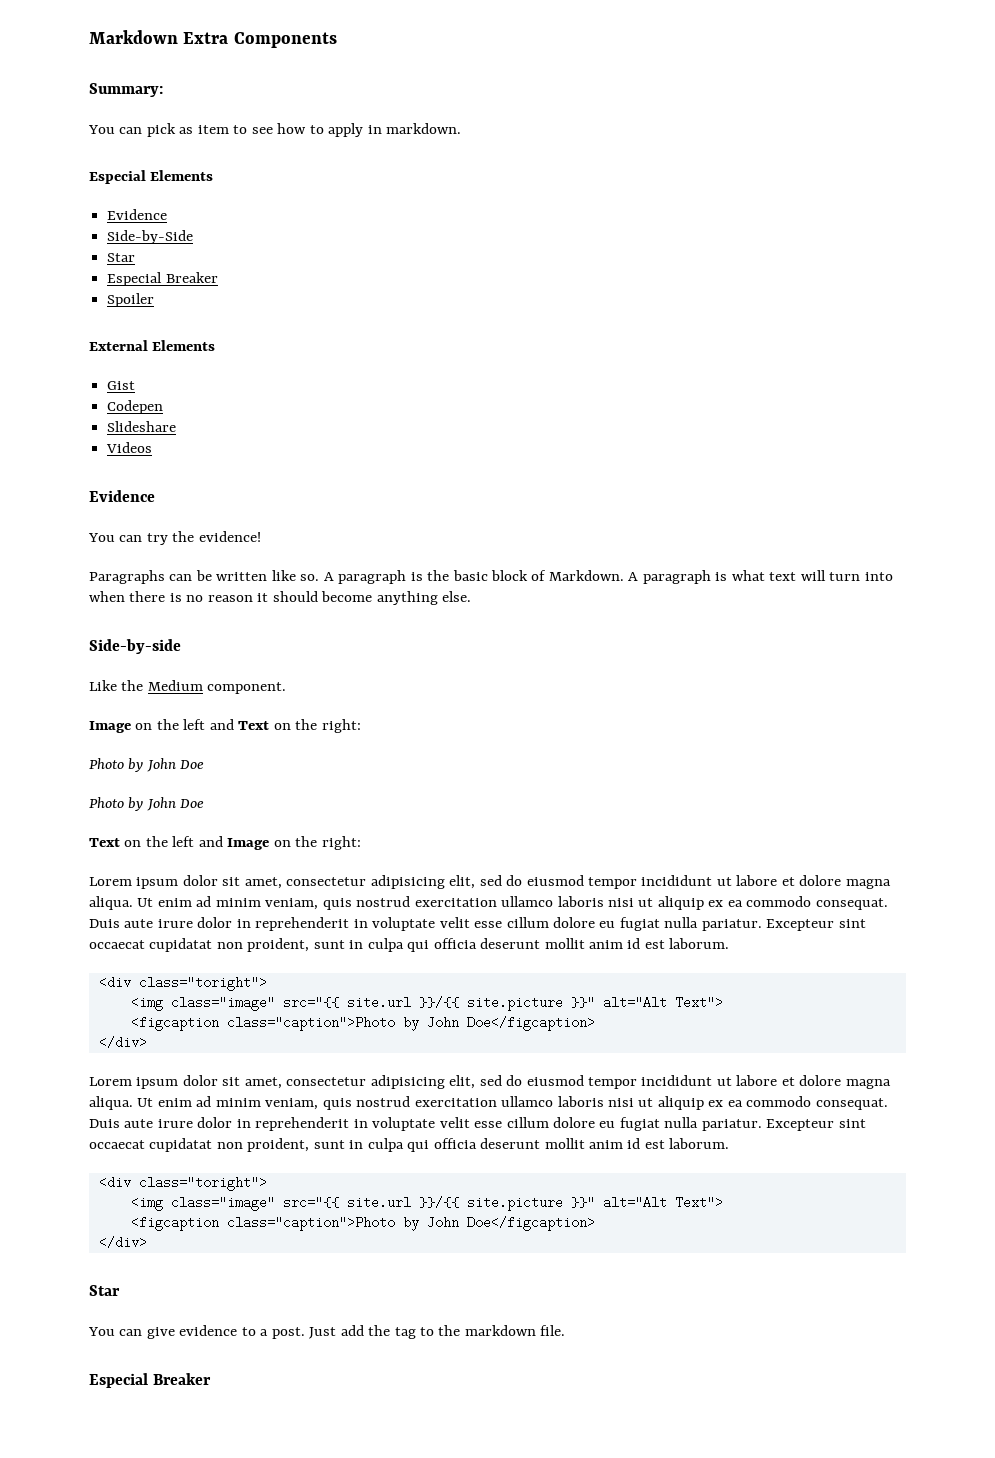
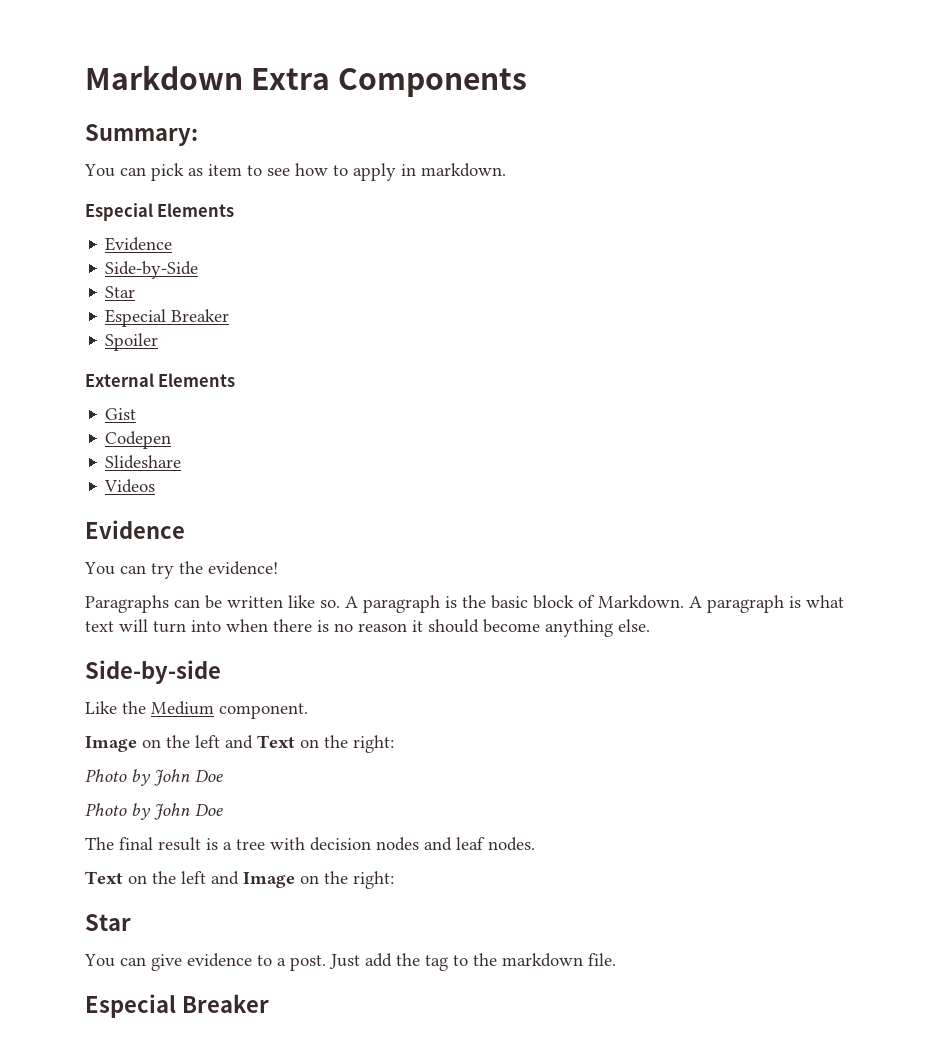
(205, 803) none -> [85,837,535,851] // The final result is a tree with decision nodes and leaf nodes.
[89,875,891,889] [89,896,888,910] [89,917,866,931] [89,938,730,952] [98,976,267,991] [130,996,723,1011] [130,1016,595,1031] [98,1036,147,1049] [89,1075,891,1089] [89,1096,888,1110] [89,1117,866,1131] [89,1138,730,1152] [98,1176,267,1191] [130,1196,723,1211] [130,1216,595,1231] [98,1236,147,1249] // Lorem ipsum dolor sit amet, consectetur adipisicing elit, sed do eiusmod tempor incididunt ut labore et dolore magna aliqua. Ut enim ad minim veniam, quis nostrud exercitation ullamco laboris nisi ut aliquip ex ea commodo consequat. Duis aute irure dolor in reprehenderit in voluptate velit esse cillum dolore eu fugiat nulla pariatur. Excepteur sint occaecat cupidatat non proident, sunt in culpa qui officia deserunt mollit anim id est laborum. // <div class="toright"> // <img class="image" src="{{ site.url }}/{{ site.picture }}" alt="Alt Text"> // <figcaption class="caption">Photo by John Doe</figcaption> // </div> // Lorem ipsum dolor sit amet, consectetur adipisicing elit, sed do eiusmod tempor incididunt ut labore et dolore magna aliqua. Ut enim ad minim veniam, quis nostrud exercitation ullamco laboris nisi ut aliquip ex ea commodo consequat. Duis aute irure dolor in reprehenderit in voluptate velit esse cillum dolore eu fugiat nulla pariatur. Excepteur sint occaecat cupidatat non proident, sunt in culpa qui officia deserunt mollit anim id est laborum. // <div class="toright"> // <img class="image" src="{{ site.url }}/{{ site.picture }}" alt="Alt Text"> // <figcaption class="caption">Photo by John Doe</figcaption> // </div> -> (394, 880) none

